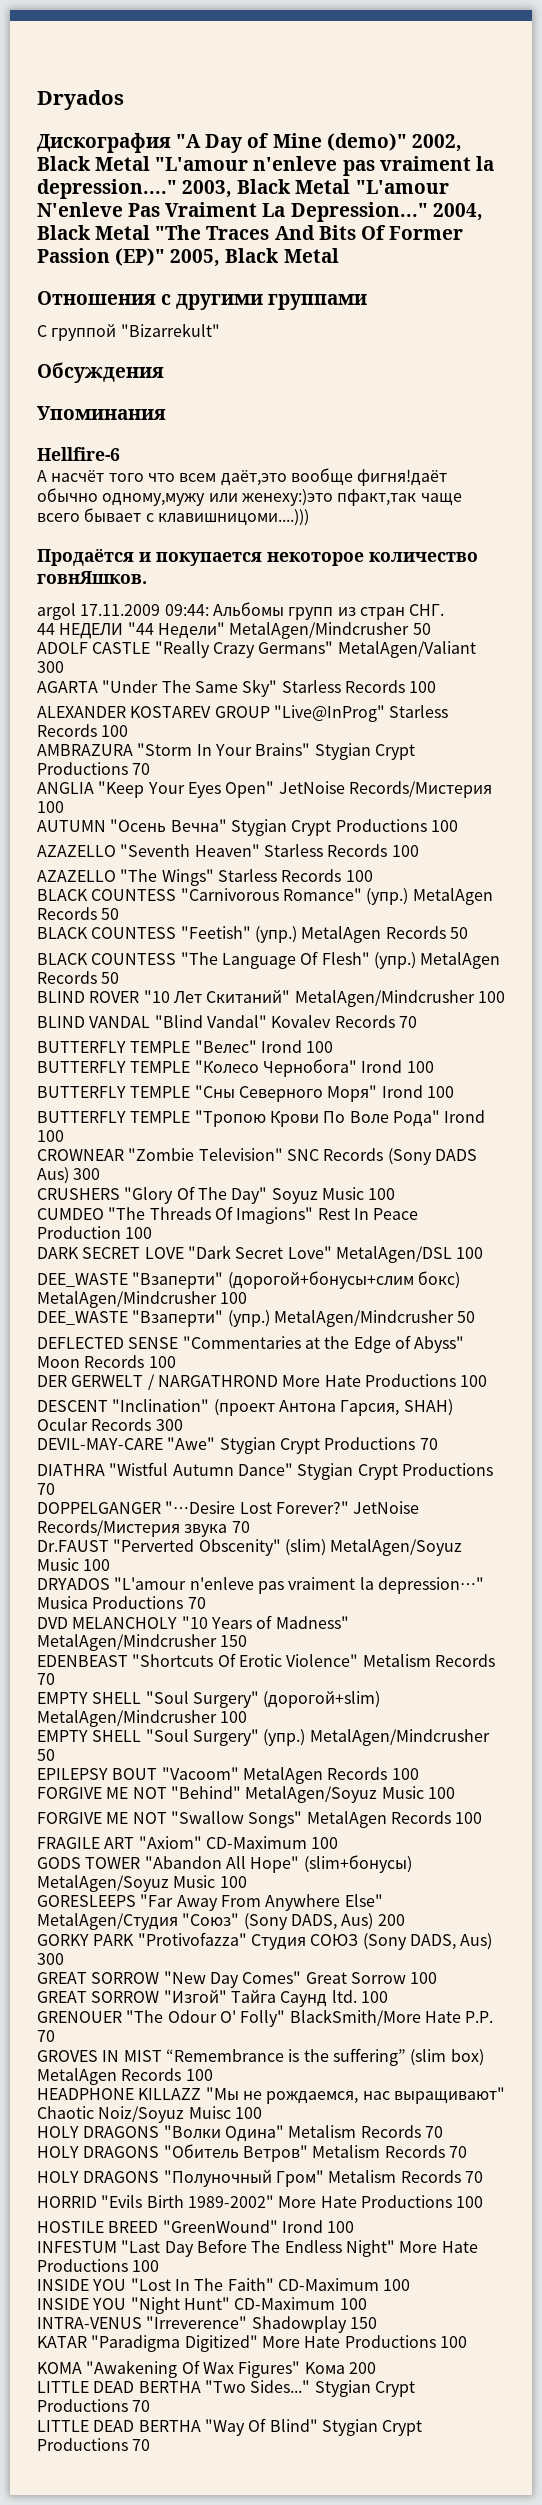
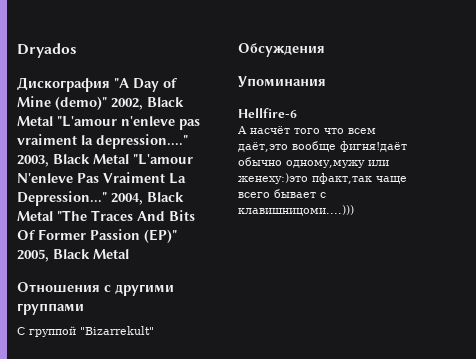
[37,548,478,566] [37,571,147,584] [37,602,445,620] [37,622,431,639] [37,641,476,658] [37,661,64,673] [37,679,437,697] [37,705,449,722] [37,724,129,737] [37,743,415,760] [37,762,151,775] [37,781,492,798] [37,801,64,813] [37,819,458,836] [37,844,419,857] [37,869,373,886] [37,888,493,905] [37,907,120,920] [37,926,468,943] [37,951,501,969] [37,971,120,984] [37,990,505,1007] [37,1015,417,1028] [37,1040,334,1053] [37,1059,434,1077] [37,1085,454,1102] [37,1110,486,1127] [37,1130,64,1142] [37,1148,477,1165] [37,1167,101,1184] [37,1186,396,1204] [37,1206,419,1224] [37,1226,153,1239] [37,1245,484,1263] [37,1271,460,1289] [37,1291,248,1308] [37,1310,476,1327] [37,1335,465,1353] [37,1355,176,1368] [37,1374,488,1390] [37,1399,453,1416] [37,1418,183,1431] [37,1437,438,1454] [37,1462,493,1480] [37,1483,55,1495] [37,1501,420,1514] [37,1520,250,1537] [37,1539,463,1556] [37,1558,111,1571] [37,1577,484,1594] [37,1596,206,1609] [37,1615,349,1629] [37,1634,248,1651] [37,1653,495,1667] [37,1673,55,1685] [37,1691,381,1708] [37,1710,248,1727] [37,1729,490,1746] [37,1749,55,1761] [37,1767,419,1784] [37,1786,455,1803] [37,1811,483,1828] [37,1836,339,1849] [37,1855,412,1873] [37,1875,247,1892] [37,1894,383,1911] [37,1913,405,1930] [37,1932,493,1950] [37,1953,64,1965] [37,1971,438,1988] [37,1990,388,2007] [37,2009,494,2027] [37,2030,55,2042] [37,2048,484,2066] [37,2068,213,2085] [37,2087,505,2104] [37,2106,262,2123] [37,2125,443,2142] [37,2144,467,2162] [37,2170,483,2187] [37,2195,484,2208] [37,2220,355,2233] [37,2239,478,2257] [37,2259,160,2272] [37,2278,411,2291] [37,2297,367,2314] [37,2316,377,2333] [37,2335,467,2352] [37,2360,376,2378] [37,2380,415,2397] [37,2399,151,2412] [37,2418,423,2436] [37,2438,151,2451] // Продаётся и покупается некоторое количество говнЯшков. // argol 17.11.2009 09:44: Альбомы групп из стран СНГ. // 44 НЕДЕЛИ "44 Недели" MetalAgen/Mindcrusher 50 // ADOLF CASTLE "Really Crazy Germans" MetalAgen/Valiant 300 // AGARTA "Under The Same Sky" Starless Records 100 // ALEXANDER KOSTAREV GROUP "Live@InProg" Starless Records 100 // AMBRAZURA "Storm In Your Brains" Stygian Crypt Productions 70 // ANGLIA "Keep Your Eyes Open" JetNoise Records/Мистерия 100 // AUTUMN "Осень Вечна" Stygian Crypt Productions 100 // AZAZELLO "Seventh Heaven" Starless Records 100 // AZAZELLO "The Wings" Starless Records 100 // BLACK COUNTESS "Carnivorous Romance" (упр.) MetalAgen Records 50 // BLACK COUNTESS "Feetish" (упр.) MetalAgen Records 50 // BLACK COUNTESS "The Language Of Flesh" (упр.) MetalAgen Records 50 // BLIND ROVER "10 Лет Скитаний" MetalAgen/Mindcrusher 100 // BLIND VANDAL "Blind Vandal" Kovalev Records 70 // BUTTERFLY TEMPLE "Велес" Irond 100 // BUTTERFLY TEMPLE "Колесо Чернобога" Irond 100 // BUTTERFLY TEMPLE "Сны Северного Моря" Irond 100 // BUTTERFLY TEMPLE "Тропою Крови По Воле Рода" Irond 100 // CROWNEAR "Zombie Television" SNC Records (Sony DADS Aus) 300 // CRUSHERS "Glory Of The Day" Soyuz Music 100 // CUMDEO "The Threads Of Imagions" Rest In Peace Production 100 // DARK SECRET LOVE "Dark Secret Love" MetalAgen/DSL 100 // DEE_WASTE "Взаперти" (дорогой+бонусы+слим бокс) MetalAgen/Mindcrusher 100 // DEE_WASTE "Взаперти" (упр.) MetalAgen/Mindcrusher 50 // DEFLECTED SENSE "Commentaries at the Edge of Abyss" Moon Records 100 // DER GERWELT / NARGATHROND More Hate Productions 100 // DESCENT "Inclination" (проект Антона Гарсия, SHAH) Ocular Records 300 // DEVIL-MAY-CARE "Awe" Stygian Crypt Productions 70 // DIATHRA "Wistful Autumn Dance" Stygian Crypt Productions 70 // DOPPELGANGER "…Desire Lost Forever?" JetNoise Records/Мистерия звука 70 // Dr.FAUST "Perverted Obscenity" (slim) MetalAgen/Soyuz Music 100 // DRYADOS "L'amour n'enleve pas vraiment la depression…" Musica Productions 70 // DVD MELANCHOLY "10 Years of Madness" MetalAgen/Mindcrusher 150 // EDENBEAST "Shortcuts Of Erotic Violence" Metalism Records 70 // EMPTY SHELL "Soul Surgery" (дорогой+slim) MetalAgen/Mindcrusher 100 // EMPTY SHELL "Soul Surgery" (упр.) MetalAgen/Mindcrusher 50 // EPILEPSY BOUT "Vacoom" MetalAgen Records 100 // FORGIVE ME NOT "Behind" MetalAgen/Soyuz Music 100 // FORGIVE ME NOT "Swallow Songs" MetalAgen Records 100 // FRAGILE ART "Axiom" CD-Maximum 100 // GODS TOWER "Abandon All Hope" (slim+бонусы) MetalAgen/Soyuz Music 100 // GORESLEEPS "Far Away From Anywhere Else" MetalAgen/Cтудия "Союз" (Sony DADS, Aus) 200 // GORKY PARK "Protivofazza" Студия СОЮЗ (Sony DADS, Aus) 300 // GREAT SORROW "New Day Comes" Great Sorrow 100 // GREAT SORROW "Изгой" Тайга Саунд ltd. 100 // GRENOUER "The Odour O' Folly" BlackSmith/More Hate P.P. 70 // GROVES IN MIST “Remembrance is the suffering” (slim box) MetalAgen Records 100 // HEADPHONE KILLAZZ "Мы не рождаемся, нас выращивают" Chaotic Noiz/Soyuz Muisc 100 // HOLY DRAGONS "Волки Одина" Metalism Records 70 // HOLY DRAGONS "Обитель Ветров" Metalism Records 70 // HOLY DRAGONS "Полуночный Гром" Metalism Records 70 // HORRID "Evils Birth 1989-2002" More Hate Productions 100 // HOSTILE BREED "GreenWound" Irond 100 // INFESTUM "Last Day Before The Endless Night" More Hate Productions 100 // INSIDE YOU "Lost In The Faith" CD-Maximum 100 // INSIDE YOU "Night Hunt" CD-Maximum 100 // INTRA-VENUS "Irreverence" Shadowplay 150 // KATAR "Paradigma Digitized" More Hate Productions 100 // KOMA "Awakening Of Wax Figures" Koма 200 // LITTLE DEAD BERTHA "Two Sides..." Stygian Crypt Productions 70 // LITTLE DEAD BERTHA "Way Of Blind" Stygian Crypt Productions 70 -> (354, 210) none

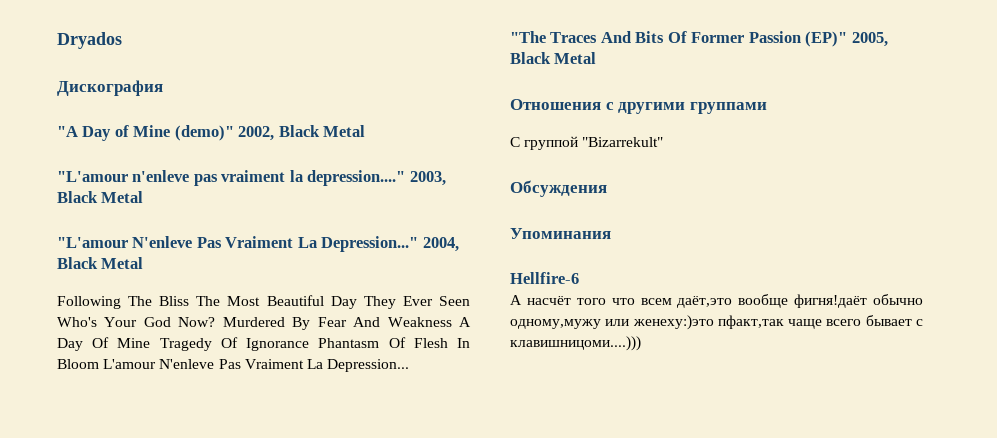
(110, 84) none -> (163, 88) //
(53, 121) none -> (366, 131) //
(129, 159) none -> (144, 197) //
(53, 216) none -> [57,295,470,309] [57,317,472,330] [57,337,470,351] [57,359,410,372] // Following The Bliss The Most Beautiful Day They Ever Seen Who's Your God Now? Murdered By Fear And Weakness A Day Of Mine Tragedy Of Ignorance Phantasm Of Flesh In Bloom L'amour N'enleve Pas Vraiment La Depression... //

